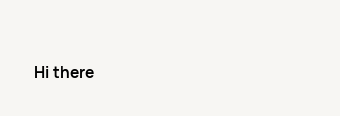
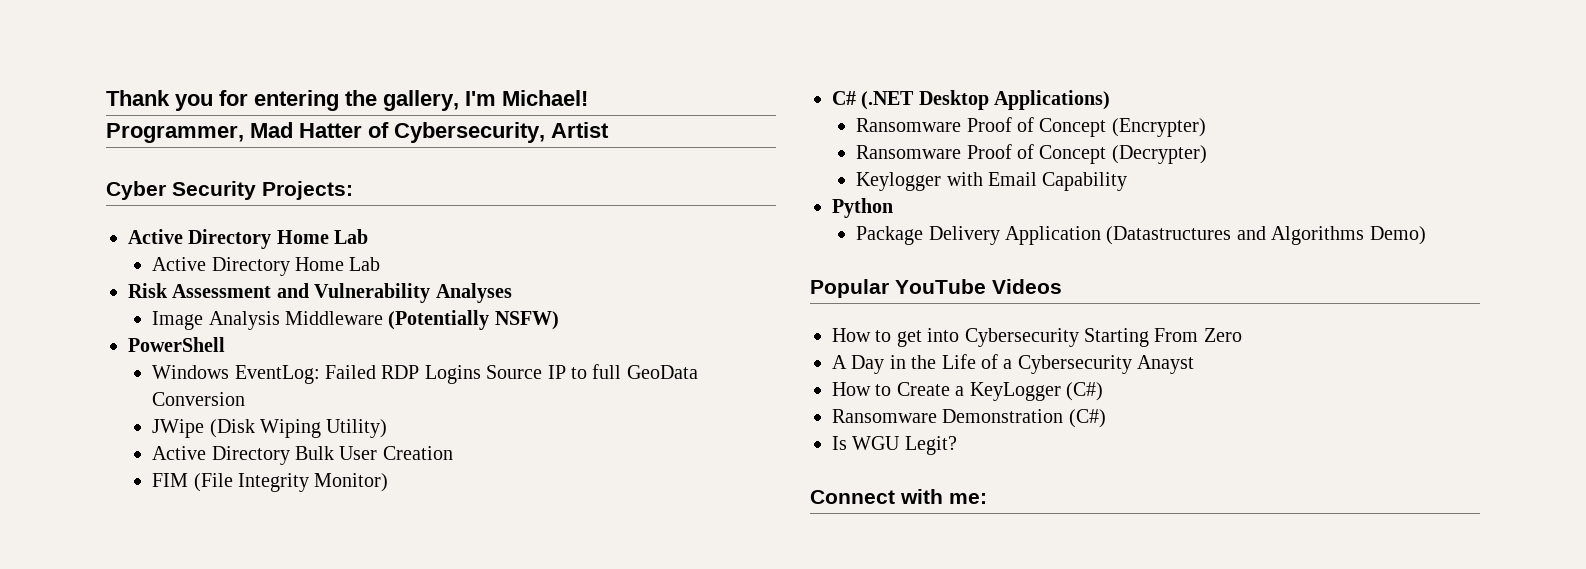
[34,66,95,78] Hi there -> [106,90,588,111] [106,122,609,143] [106,181,353,200] [128,229,369,249] [152,257,381,276] [128,283,512,303] [152,310,559,330] [128,337,225,352] [152,364,698,384] [152,392,246,406] [152,419,388,438] [152,446,453,465] [152,473,389,492] [832,90,1111,110] [856,117,1206,137] [856,144,1207,164] [856,172,1128,191] [832,198,893,218] [856,226,1426,245] [810,279,1062,298] [832,328,1242,347] [832,354,1195,374] [832,382,1103,401] [832,409,1106,428] [832,436,957,455] [810,489,987,504] Thank you for entering the gallery, I'm Michael! // Programmer, Mad Hatter of Cybersecurity, Artist // Cyber Security Projects: // Active Directory Home Lab // Active Directory Home Lab // Risk Assessment and Vulnerability Analyses // Image Analysis Middleware (Potentially NSFW) // PowerShell // Windows EventLog: Failed RDP Logins Source IP to full GeoData Conversion // JWipe (Disk Wiping Utility) // Active Directory Bulk User Creation // FIM (File Integrity Monitor) // C# (.NET Desktop Applications) // Ransomware Proof of Concept (Encrypter) // Ransomware Proof of Concept (Decrypter) // Keylogger with Email Capability // Python // Package Delivery Application (Datastructures and Algorithms Demo) // Popular YouTube Videos // How to get into Cybersecurity Starting From Zero // A Day in the Life of a Cybersecurity Anayst // How to Create a KeyLogger (C#) // Ransomware Demonstration (C#) // Is WGU Legit? // Connect with me:

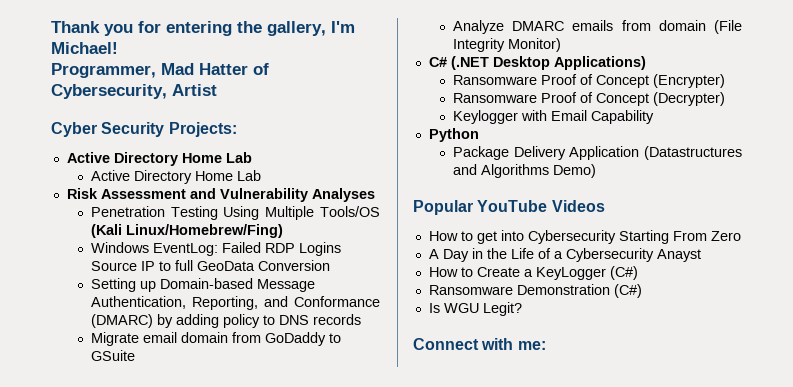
[152,310,559,330] [128,337,225,352] Image Analysis Middleware (Potentially NSFW) // PowerShell -> [90,206,380,220] [90,224,283,238] Penetration Testing Using Multiple Tools/OS (Kali Linux/Homebrew/Fing)
[152,419,388,438] [152,446,453,465] [152,473,189,487] JWipe (Disk Wiping Utility) // Active Directory Bulk User Creation // FIM -> [90,278,315,292] [90,296,380,310] [90,314,361,328] [90,332,341,346] [90,350,135,361] [452,20,706,34] Setting up Domain-based Message Authentication, Reporting, and Conformance (DMARC) by adding policy to DNS records // Migrate email domain from GoDaddy to GSuite // Analyze DMARC emails from domain

